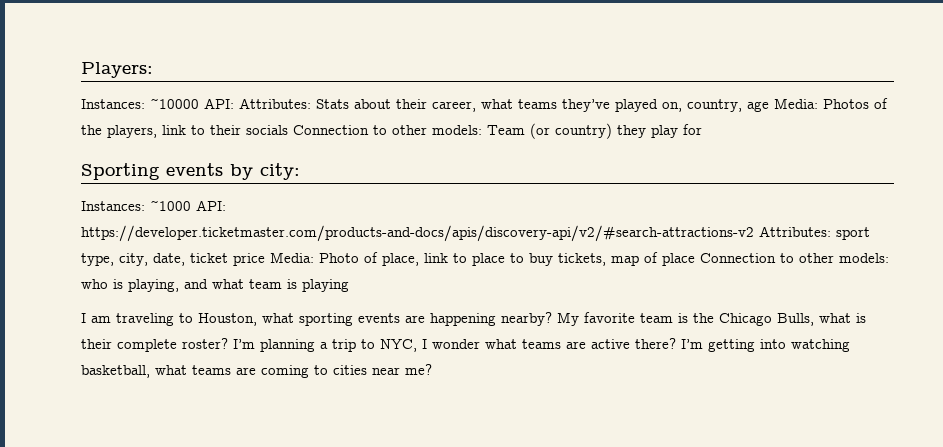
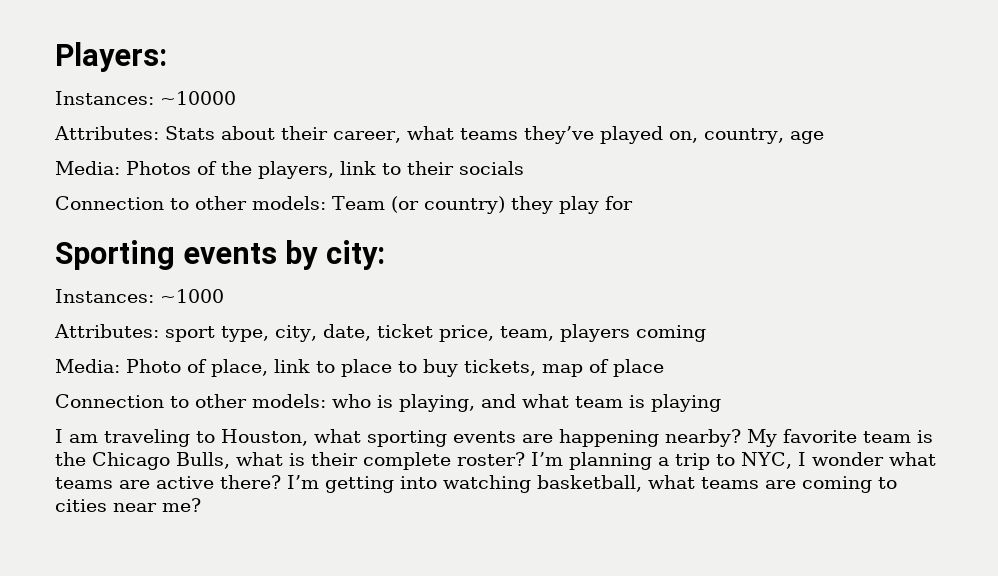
[204,98,234,109] API: -> (236, 98) //
(769, 106) none -> (824, 137) //
(288, 130) none -> (524, 168) //
[196,200,226,211] [81,225,754,242] API: https://developer.ticketmaster.com/products-and-docs/apis/discovery-api/v2/#search-attractions-v2 -> (224, 296) //
[233,253,265,266] price -> [438,324,706,342] price, team, players coming //
(695, 259) none -> (664, 368) //

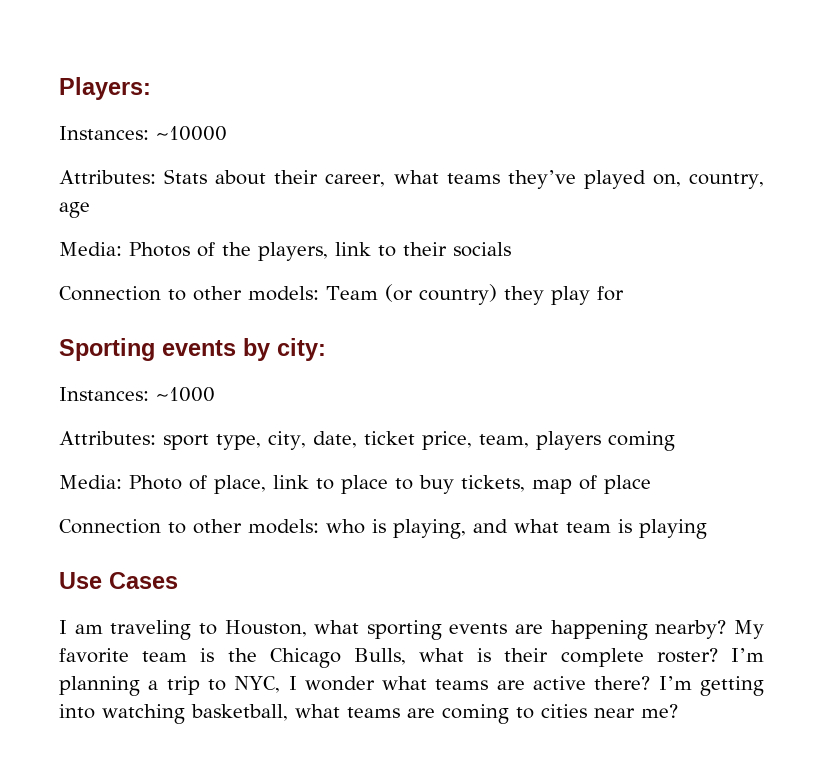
(721, 403) none -> [59,572,178,589] // Use Cases

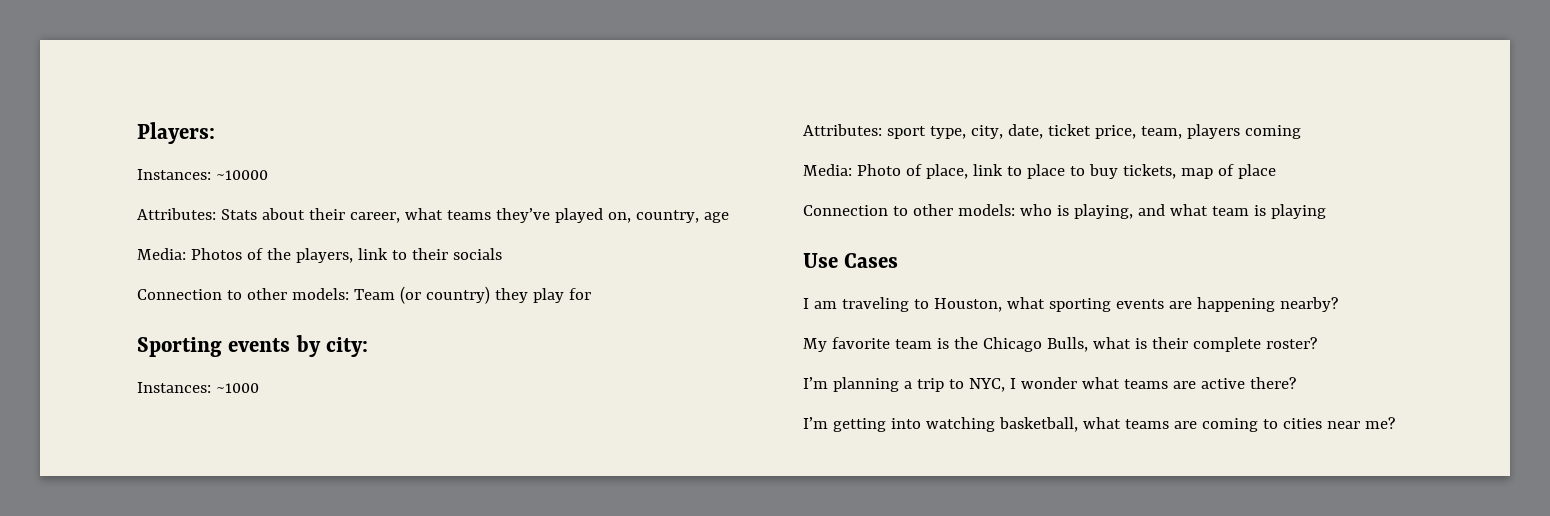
(727, 629) none -> (1338, 304) //
(718, 655) none -> (1317, 343) //
(651, 683) none -> (1296, 383) //

